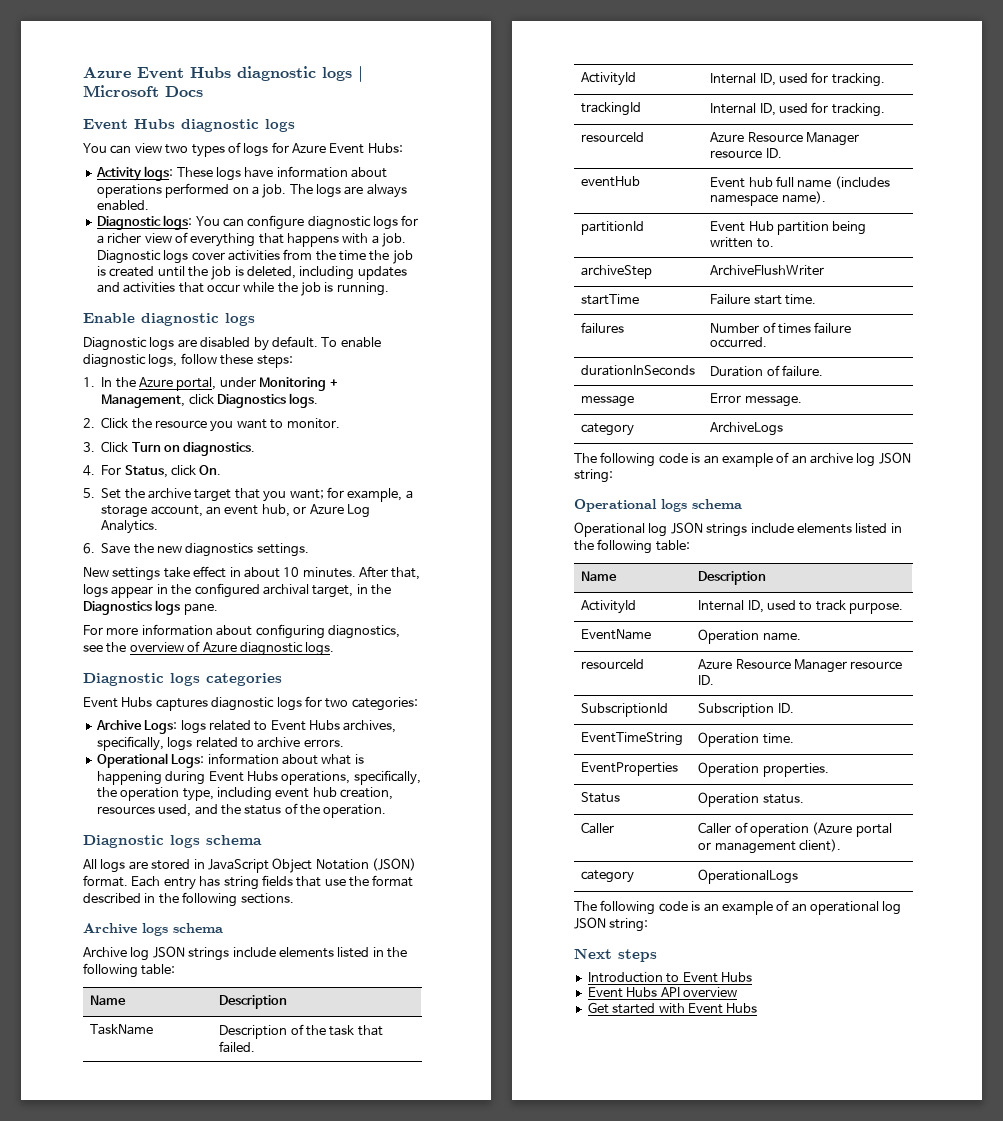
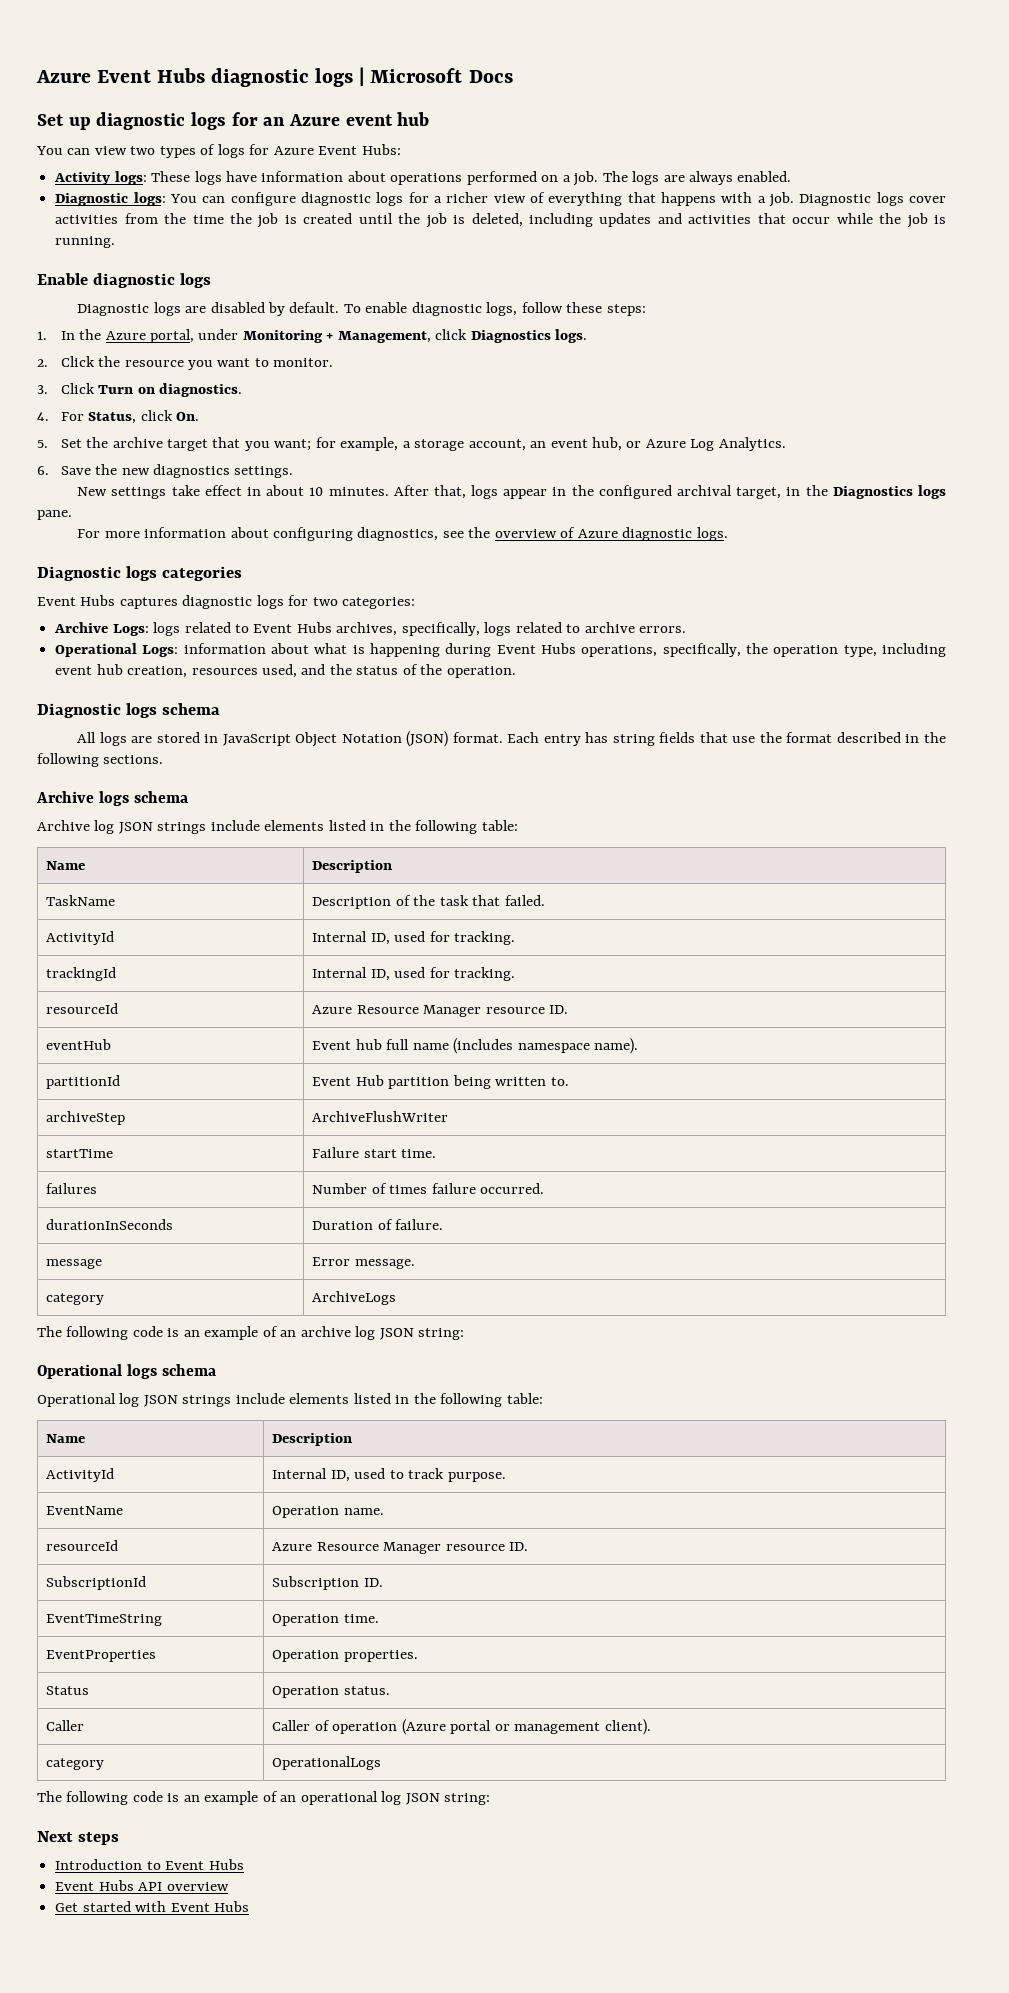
[83,119,295,132] Event Hubs diagnostic logs -> [37,112,430,130] Set up diagnostic logs for an Azure event hub

